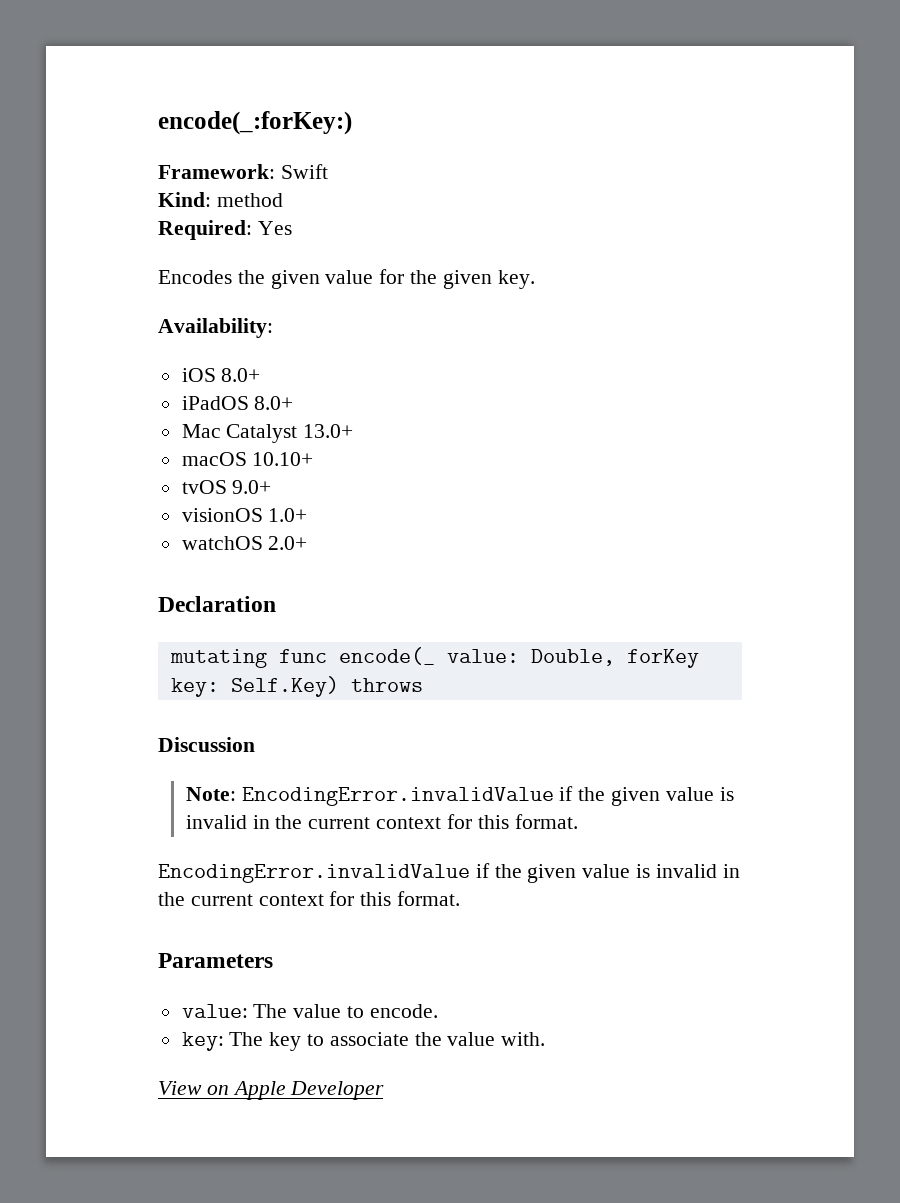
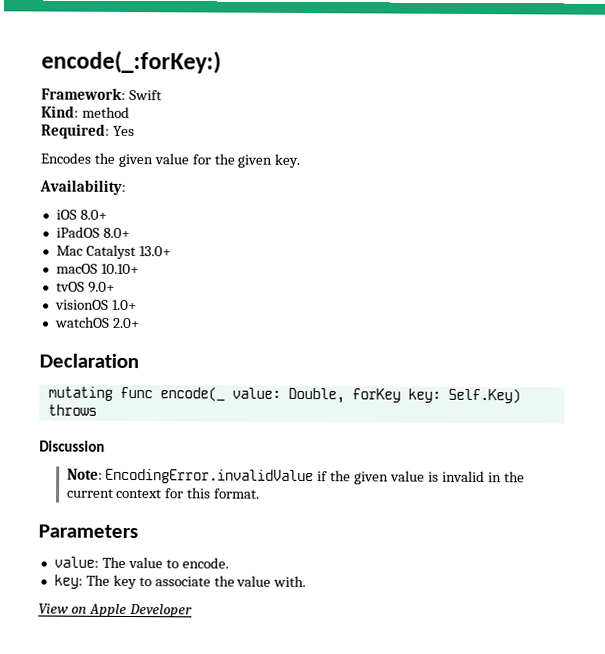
[158,863,740,883] [158,891,461,906] // EncodingError.invalidValue if the given value is invalid in the current context for this format. -> (261, 493) none

